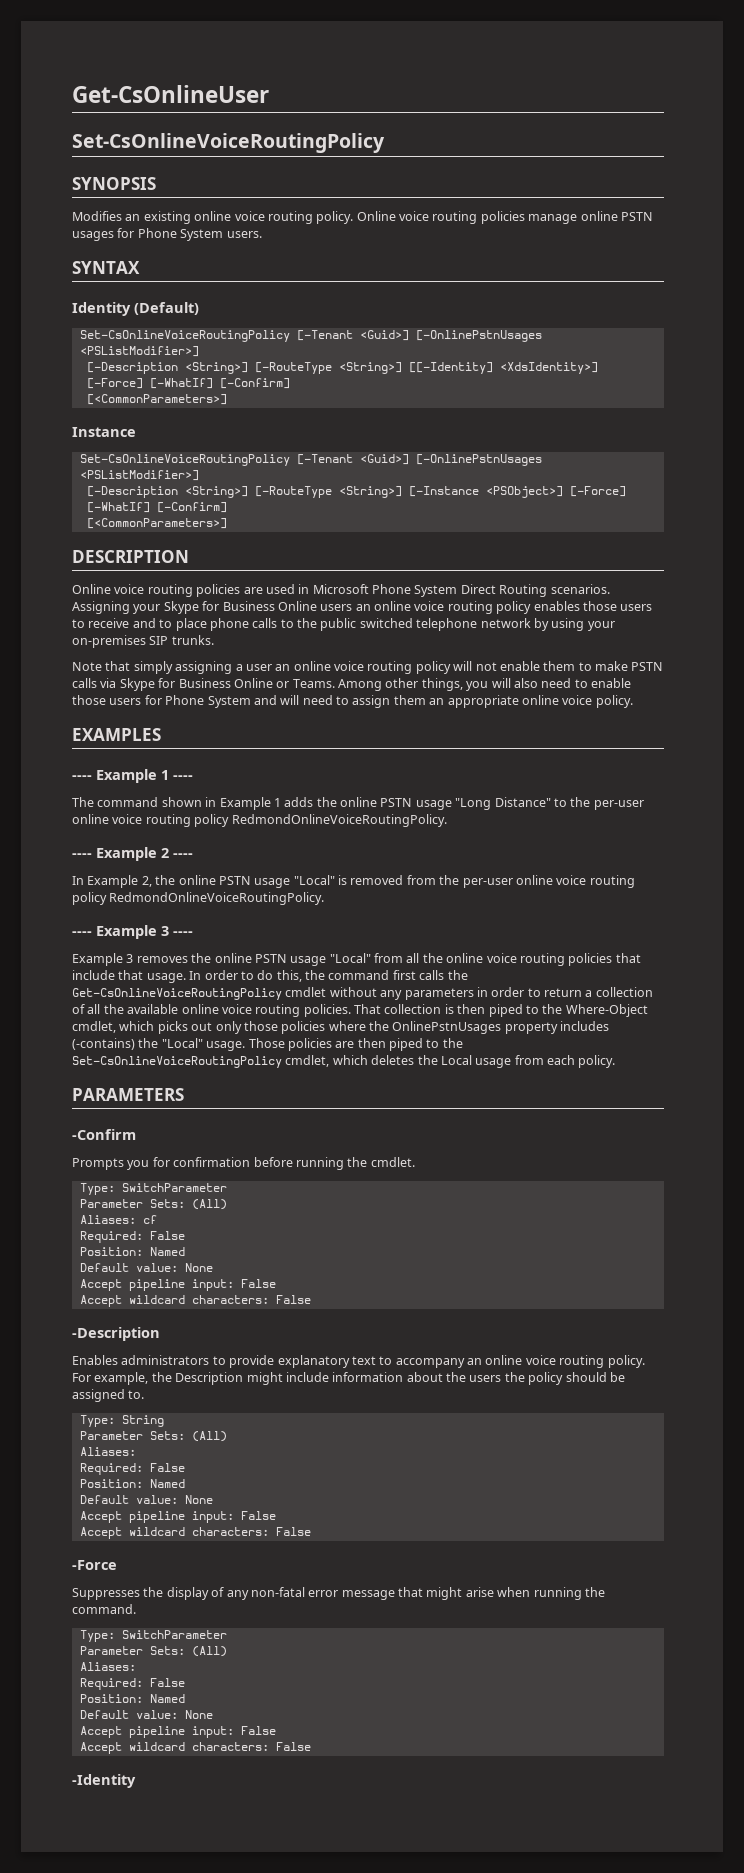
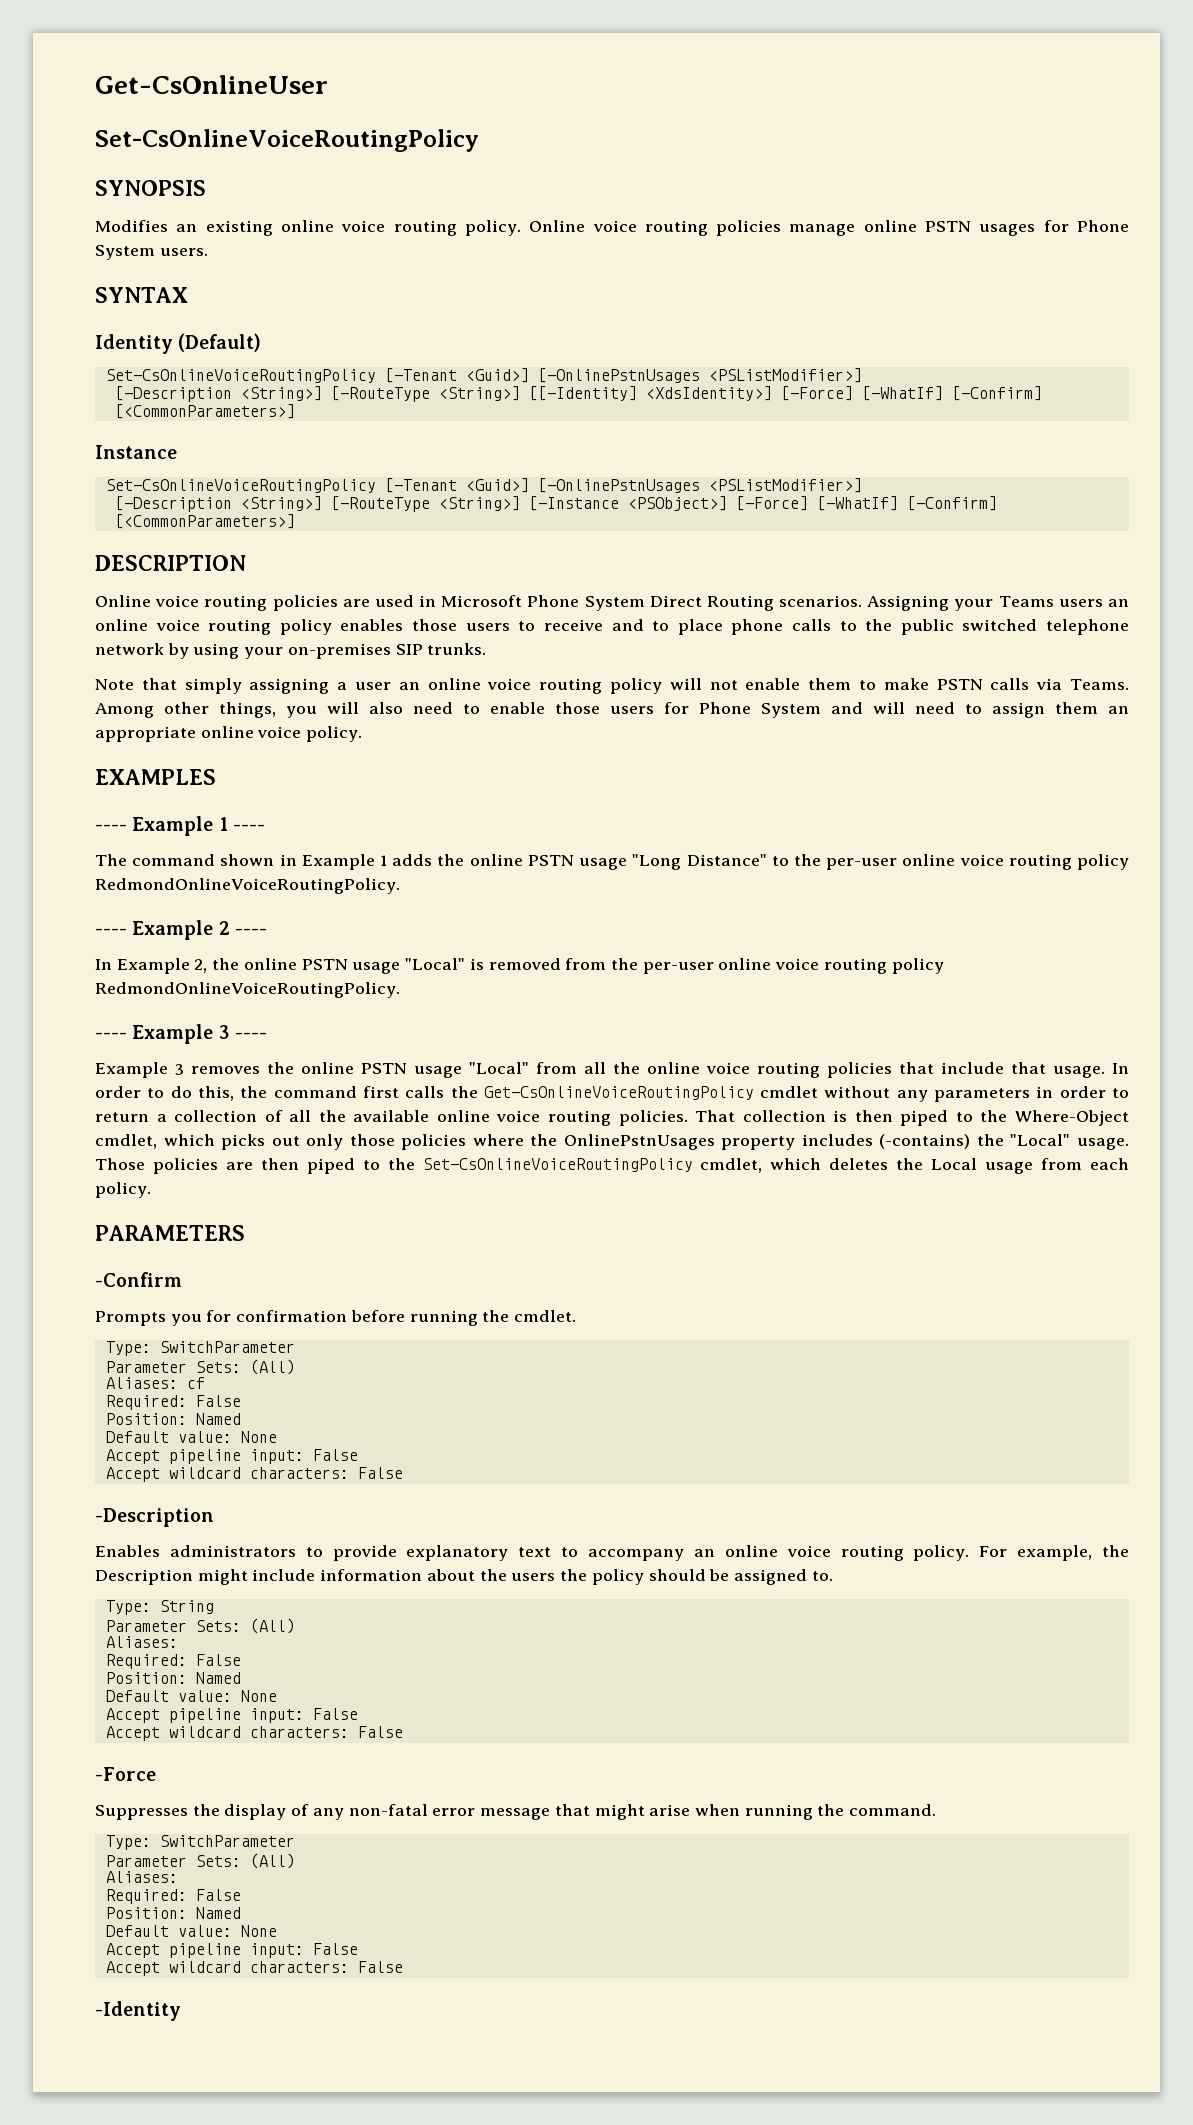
[163,601,317,614] Skype for Business Online -> [998,596,1054,607] Teams
[119,678,290,691] Skype for Business Online or -> (1063, 684) none

